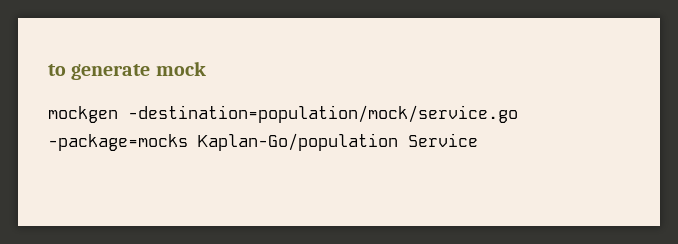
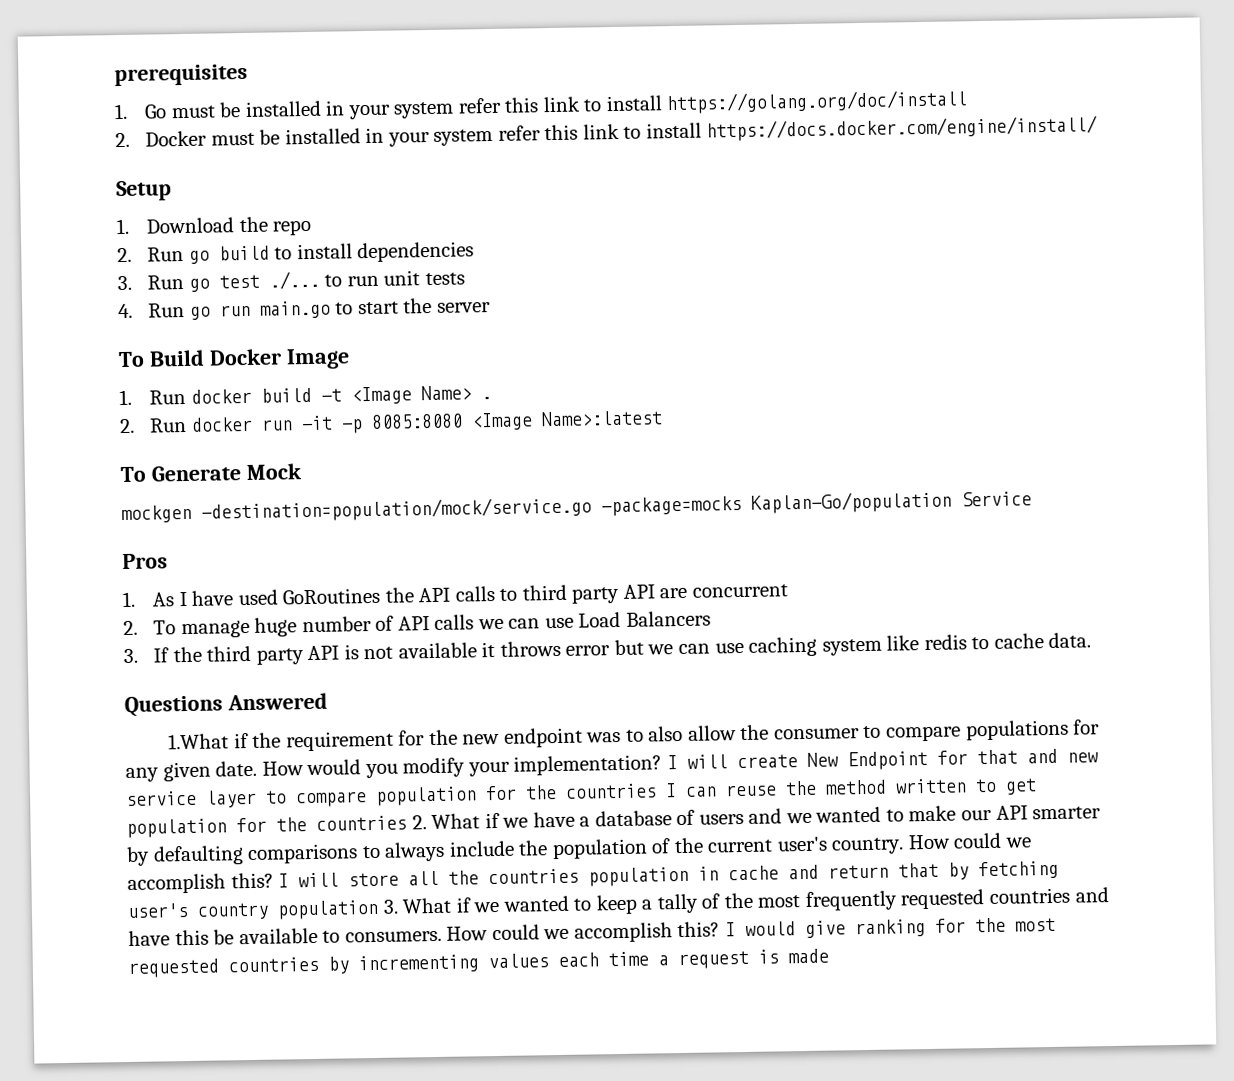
[48,61,206,80] to generate mock -> [114,63,248,87] [114,89,969,120] [115,115,1099,148] [116,180,172,202] [116,216,312,236] [117,241,475,264] [117,270,465,292] [118,297,491,320] [118,348,350,370] [119,385,492,406] [119,410,663,434] [120,463,302,483] prerequisites // 1. Go must be installed in your system refer this link to install https://golang.org/doc/install // 2. Docker must be installed in your system refer this link to install https://docs.docker.com/engine/install/ // Setup // 1. Download the repo // 2. Run go build to install dependencies // 3. Run go test ./... to run unit tests // 4. Run go run main.go to start the server // To Build Docker Image // 1. Run docker build -t <Image Name> . // 2. Run docker run -it -p 8085:8080 <Image Name>:latest // To Generate Mock
(478, 140) none -> [122,553,168,570] [122,584,788,608] [123,610,711,639] [123,632,1092,665] [124,692,328,718] [167,719,1101,752] [125,748,1099,783] [126,778,1037,808] [126,805,1102,838] [126,832,1033,866] [127,860,1060,894] [127,887,1109,920] [128,917,1056,946] [128,948,829,978] // Pros // 1. As I have used GoRoutines the API calls to third party API are concurrent // 2. To manage huge number of API calls we can use Load Balancers // 3. If the third party API is not available it throws error but we can use caching system like redis to cache data. // Questions Answered // 1.What if the requirement for the new endpoint was to also allow the consumer to compare populations for any given date. How would you modify your implementation? I will create New Endpoint for that and new service layer to compare population for the countries I can reuse the method written to get population for the countries 2. What if we have a database of users and we wanted to make our API smarter by defaulting comparisons to always include the population of the current user's country. How could we accomplish this? I will store all the countries population in cache and return that by fetching user's country population 3. What if we wanted to keep a tally of the most frequently requested countries and have this be available to consumers. How could we accomplish this? I would give ranking for the most requested countries by incrementing values each time a request is made

